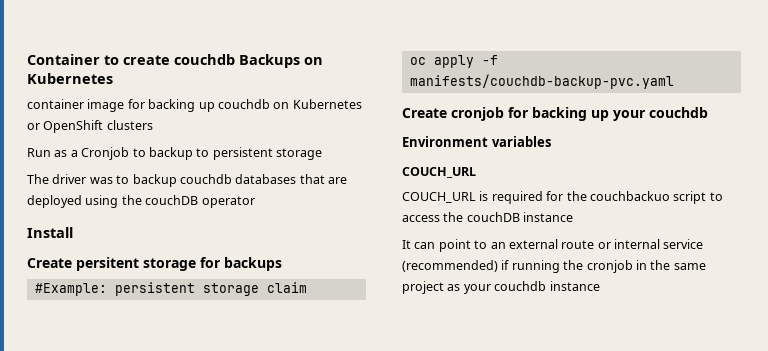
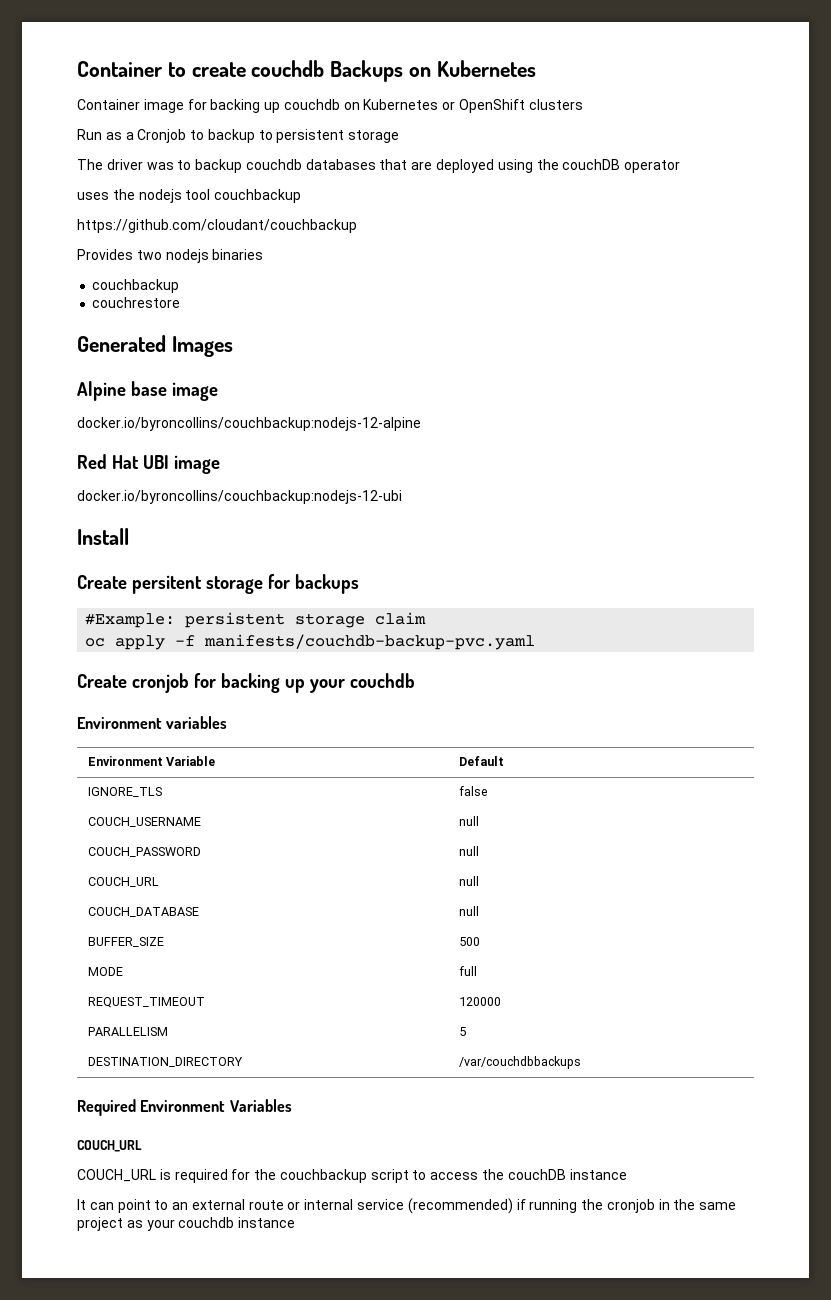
[27,99,84,109] container -> [77,99,140,110] Container
(255, 202) none -> [77,189,302,203] [77,219,357,233] [77,249,264,263] [92,279,180,293] [92,297,181,308] [77,335,233,357] [77,381,218,401] [77,417,421,431] [77,454,220,474] [77,490,402,504] // uses the nodejs tool couchbackup // https://github.com/cloudant/couchbackup // Provides two nodejs binaries // couchbackup // couchrestore // Generated Images // Alpine base image // docker.io/byroncollins/couchbackup:nodejs-12-alpine // Red Hat UBI image // docker.io/byroncollins/couchbackup:nodejs-12-ubi
(551, 141) none -> [87,756,216,766] [458,756,504,766] [87,787,162,797] [458,786,487,796] [87,817,201,827] [458,816,479,826] [87,847,201,857] [458,846,479,856] [87,877,159,887] [458,876,479,886] [87,907,199,917] [458,906,479,916] [87,937,164,947] [458,937,480,946] [87,967,123,976] [458,966,477,976] [87,997,205,1008] [458,997,501,1006] [87,1027,168,1036] [458,1027,466,1036] [87,1057,243,1067] [458,1056,581,1069] [77,1099,292,1116] // Environment Variable | Default // IGNORE_TLS | false // COUCH_USERNAME | null // COUCH_PASSWORD | null // COUCH_URL | null // COUCH_DATABASE | null // BUFFER_SIZE | 500 // MODE | full // REQUEST_TIMEOUT | 120000 // PARALLELISM | 5 // DESTINATION_DIRECTORY | /var/couchdbbackups // Required Environment Variables
[589,191,670,201] couchbackuo -> [279,1169,367,1183] couchbackup

